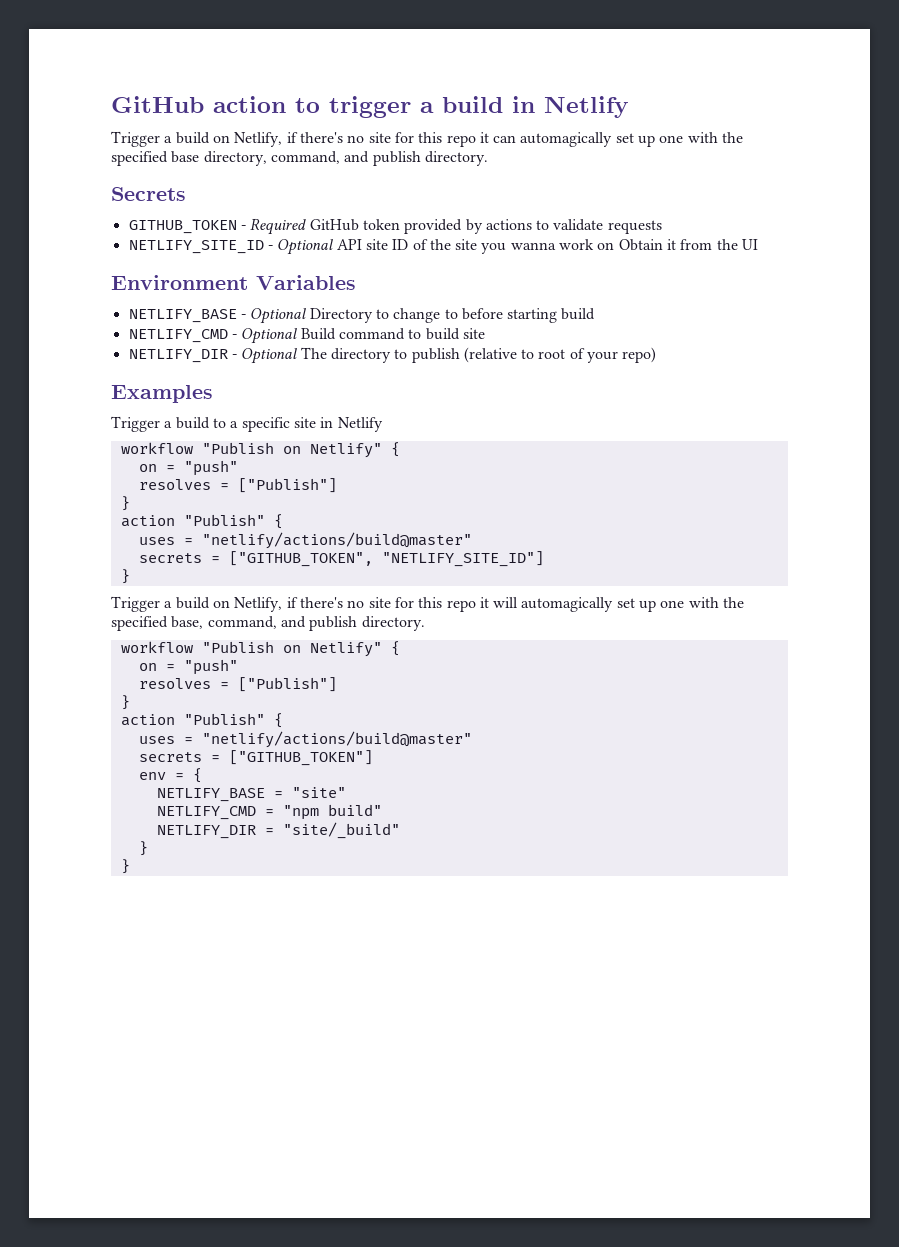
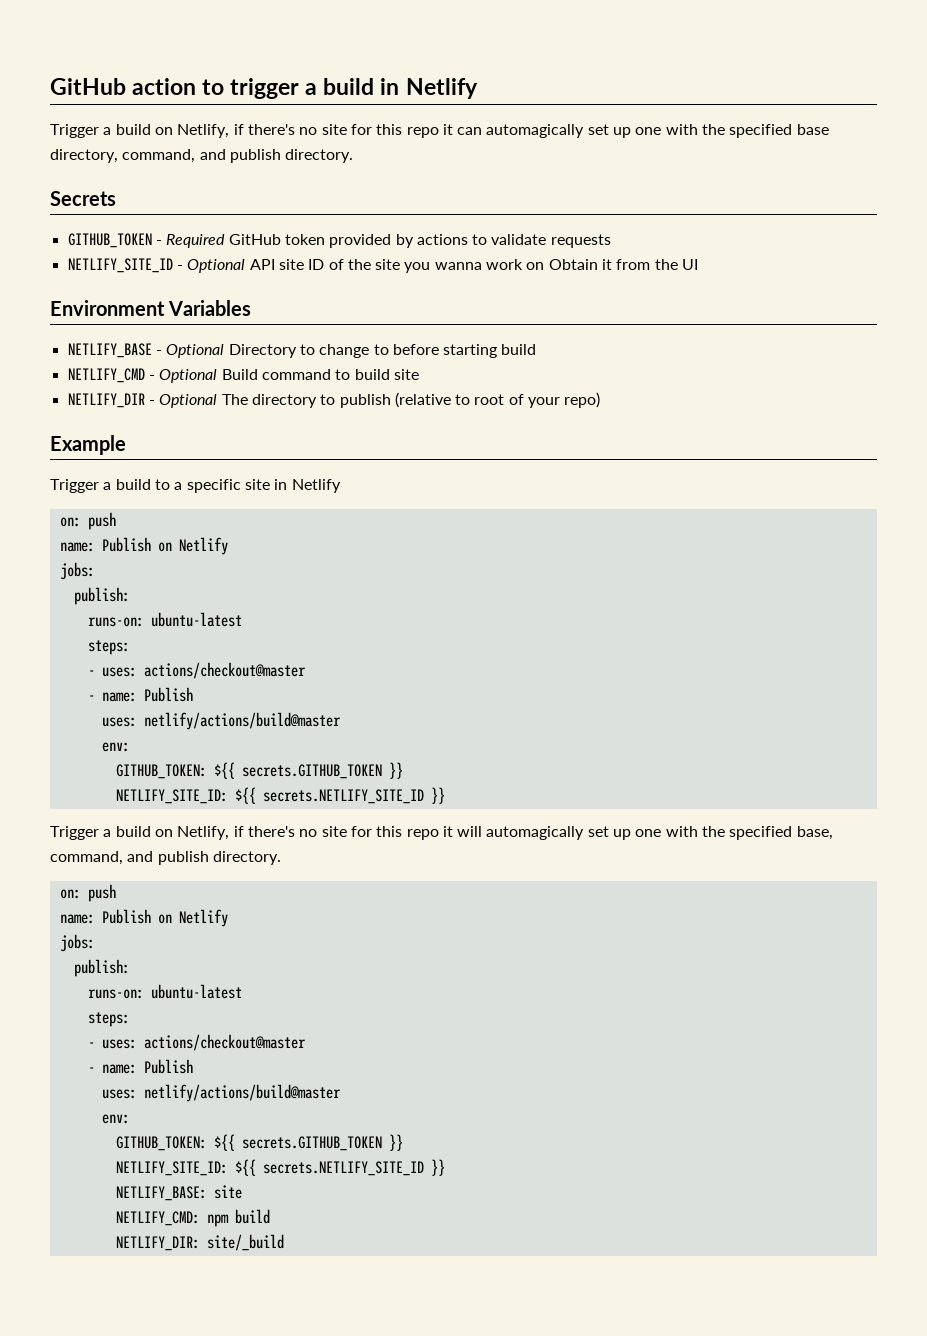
[111,385,213,403] Examples -> [50,435,126,455] Example
[120,442,400,458] [138,460,238,476] [138,478,337,493] [120,496,130,511] [120,514,283,529] [138,532,472,549] [138,551,544,567] [120,569,130,584] workflow "Publish on Netlify" { // on = "push" // resolves = ["Publish"] // } // action "Publish" { // uses = "netlify/actions/build@master" // secrets = ["GITHUB_TOKEN", "NETLIFY_SITE_ID"] // } -> [59,512,116,530] [59,537,228,555] [59,562,95,580] [73,587,130,605] [87,612,242,627] [87,640,130,655] [87,662,306,679] [87,687,193,702] [101,712,341,730] [101,742,130,752] [115,762,403,779] [115,787,445,804] on: push // name: Publish on Netlify // jobs: // publish: // runs-on: ubuntu-latest // steps: // - uses: actions/checkout@master // - name: Publish // uses: netlify/actions/build@master // env: // GITHUB_TOKEN: ${{ secrets.GITHUB_TOKEN }} // NETLIFY_SITE_ID: ${{ secrets.NETLIFY_SITE_ID }}
[120,641,400,657] [138,659,238,675] [138,677,337,692] [120,695,130,710] [120,713,283,728] [138,731,472,748] [138,750,373,766] [138,768,202,783] [156,787,346,802] [156,804,382,820] [156,822,400,839] [138,841,148,856] [120,859,130,874] workflow "Publish on Netlify" { // on = "push" // resolves = ["Publish"] // } // action "Publish" { // uses = "netlify/actions/build@master" // secrets = ["GITHUB_TOKEN"] // env = { // NETLIFY_BASE = "site" // NETLIFY_CMD = "npm build" // NETLIFY_DIR = "site/_build" // } // } -> [59,884,116,902] [59,909,228,927] [59,934,95,952] [73,959,130,977] [87,984,242,999] [87,1012,130,1027] [87,1034,306,1051] [87,1059,193,1074] [101,1084,341,1102] [101,1114,130,1124] [115,1134,403,1151] [115,1159,445,1176] [115,1185,242,1201] [115,1209,270,1227] [115,1234,284,1251] on: push // name: Publish on Netlify // jobs: // publish: // runs-on: ubuntu-latest // steps: // - uses: actions/checkout@master // - name: Publish // uses: netlify/actions/build@master // env: // GITHUB_TOKEN: ${{ secrets.GITHUB_TOKEN }} // NETLIFY_SITE_ID: ${{ secrets.NETLIFY_SITE_ID }} // NETLIFY_BASE: site // NETLIFY_CMD: npm build // NETLIFY_DIR: site/_build

